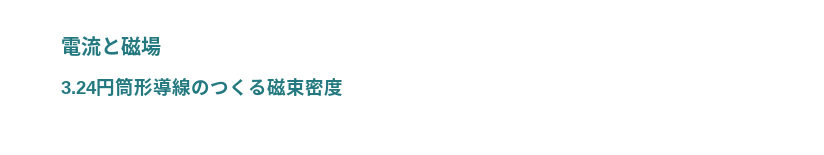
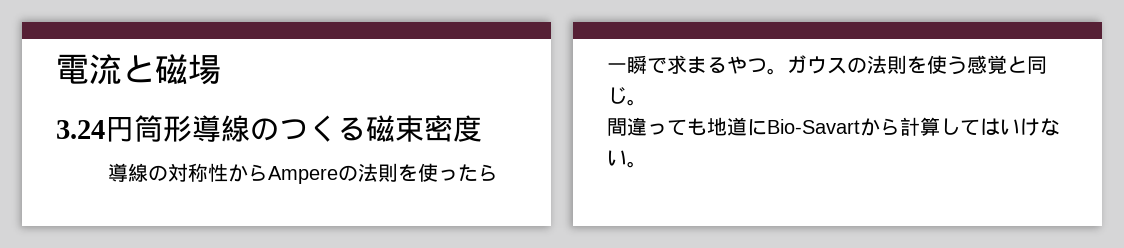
(343, 87) none -> [107,163,498,184] [607,55,1047,75] [607,87,647,106] [607,117,1060,136] [607,150,647,168] // 導線の対称性からAmpereの法則を使ったら一瞬で求まるやつ。ガウスの法則を使う感覚と同じ。 // 間違っても地道にBio-Savartから計算してはいけない。

